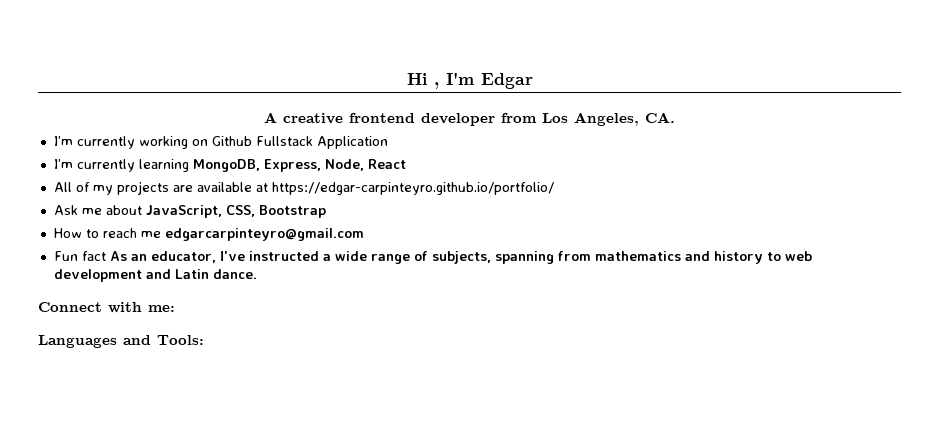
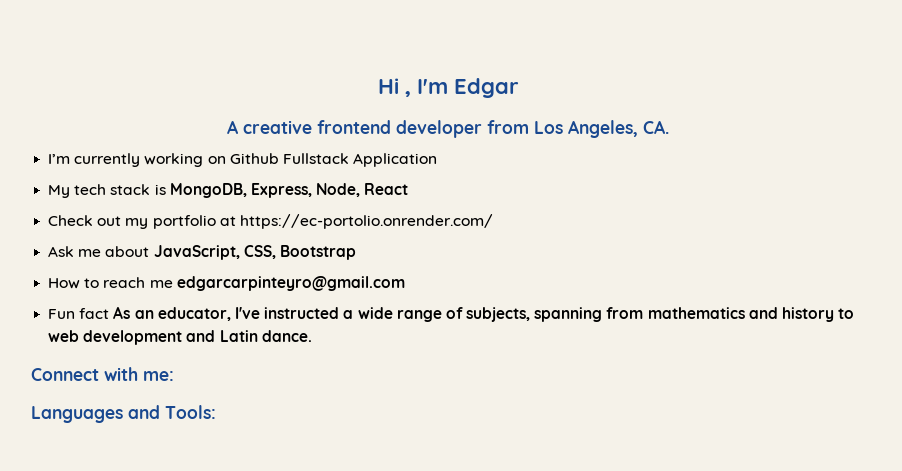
[53,159,189,172] I’m currently learning -> [48,184,166,198] My tech stack is
[53,181,554,195] All of my projects are available at https://edgar-carpinteyro.github.io/portfolio/ -> [48,214,493,229] Check out my portfolio at https://ec-portolio.onrender.com/

